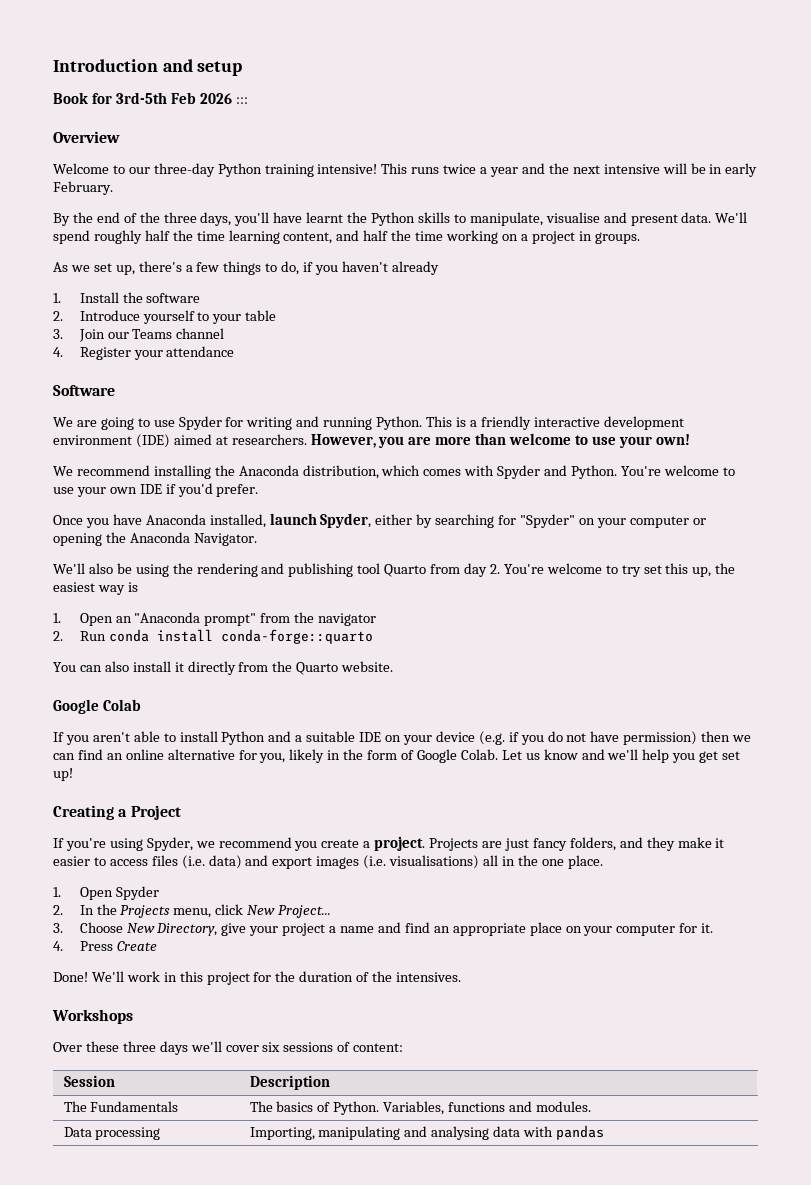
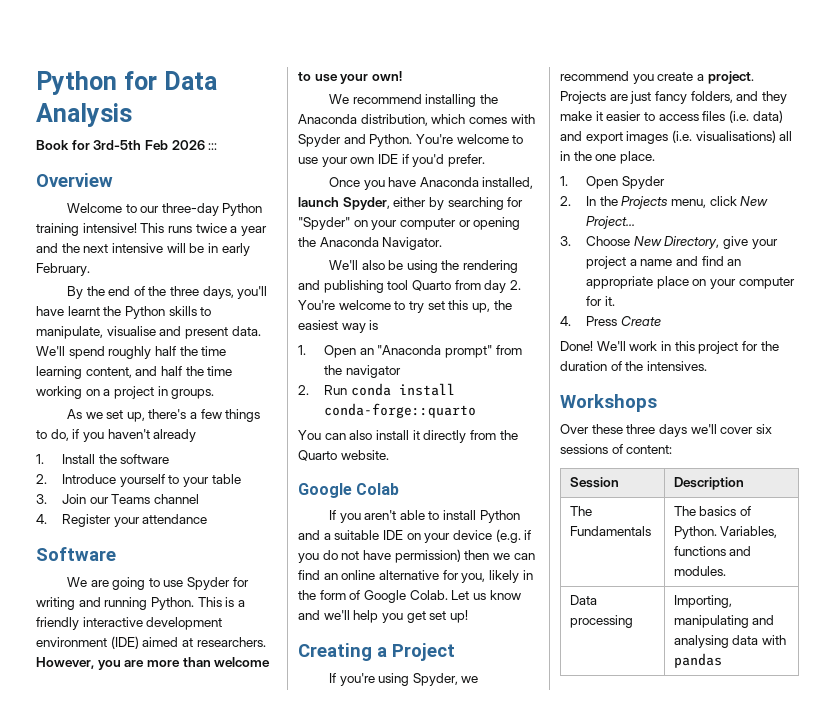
[53,59,243,76] Introduction and setup -> [36,71,217,95] [36,103,132,127] Python for Data Analysis

